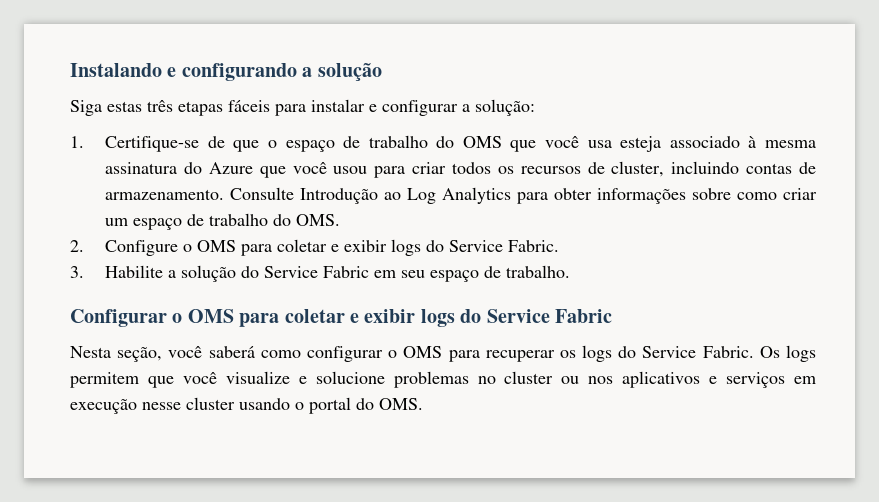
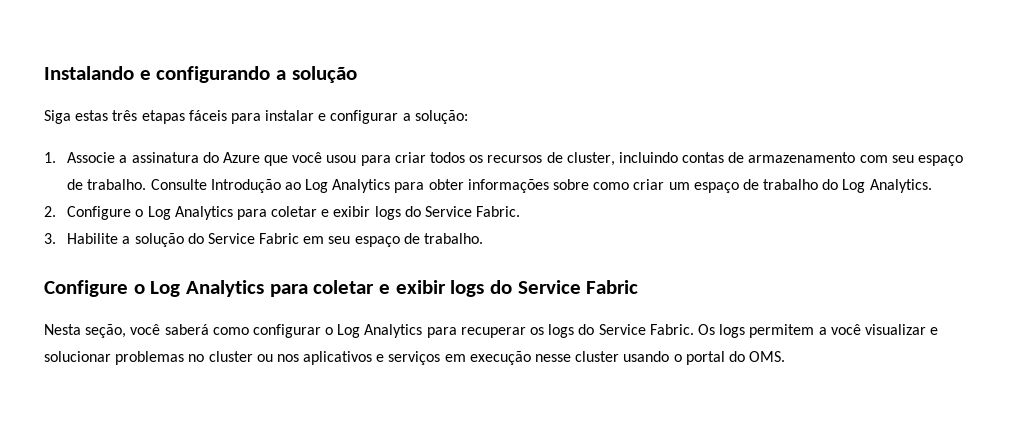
[105,135,816,152] Certifique-se de que o espaço de trabalho do OMS que você usa esteja associado à mesma -> [67,152,128,163] Associe a
[105,189,225,200] armazenamento. -> [748,152,964,166] [67,179,147,190] armazenamento com seu espaço de trabalho.
[296,214,341,226] OMS. -> [842,179,932,193] Log Analytics.
[197,240,237,252] OMS -> [147,206,233,220] Log Analytics
[70,309,234,327] Configurar o OMS -> [44,280,265,297] Configure o Log Analytics
[403,346,443,358] OMS -> [337,324,423,338] Log Analytics
[147,371,385,388] que você visualize e solucione -> [818,324,939,335] [44,351,111,362] a você visualizar e solucionar

